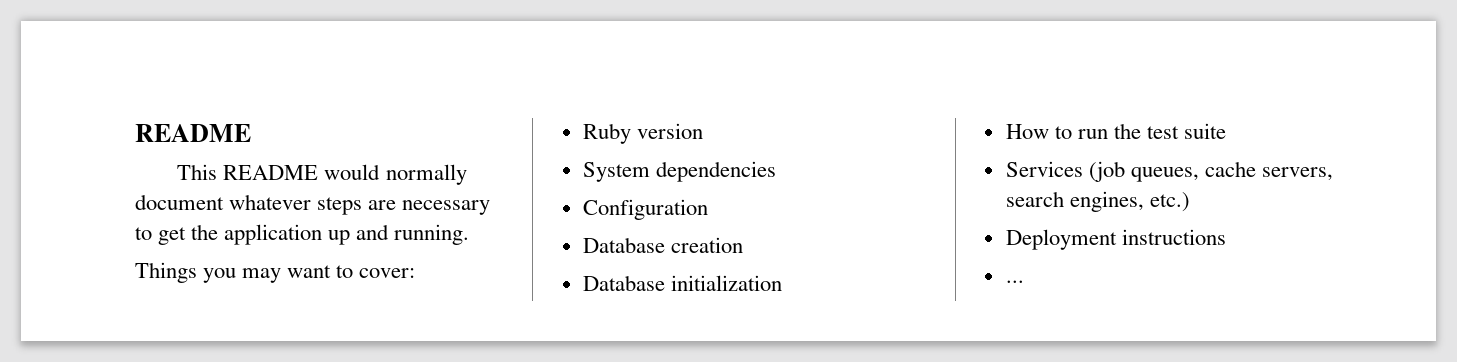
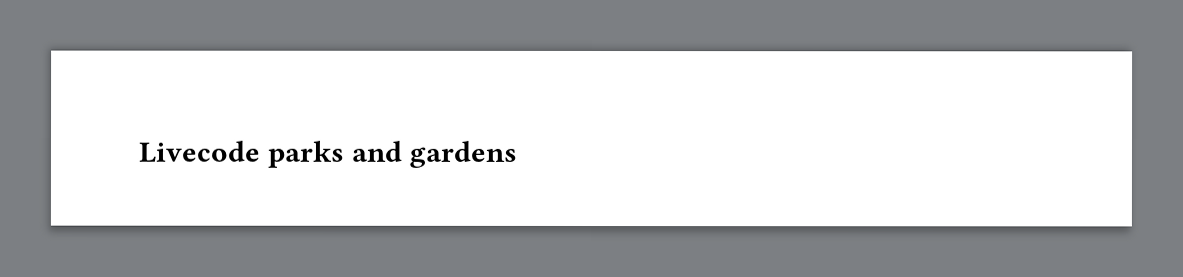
[135,124,251,142] [177,164,467,185] [135,194,491,215] [135,224,470,245] [135,262,416,283] [582,123,703,144] [582,161,776,182] [582,199,708,220] [582,237,743,253] [582,275,782,291] [1005,123,1227,139] [1005,161,1334,182] [1005,191,1190,212] [1005,229,1226,250] [1005,280,1024,283] README // This README would normally document whatever steps are necessary to get the application up and running. // Things you may want to cover: // Ruby version // System dependencies // Configuration // Database creation // Database initialization // How to run the test suite // Services (job queues, cache servers, search engines, etc.) // Deployment instructions // ... -> [138,140,518,168] Livecode parks and gardens

